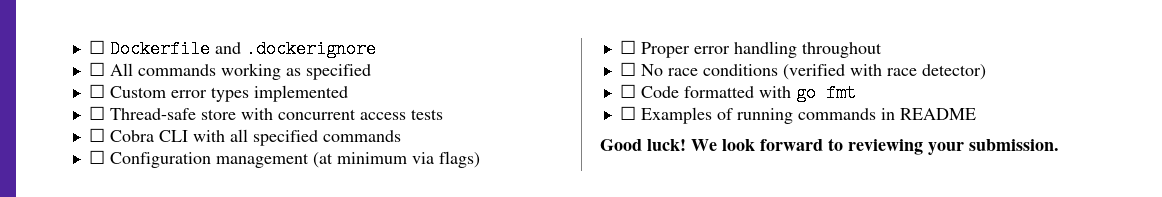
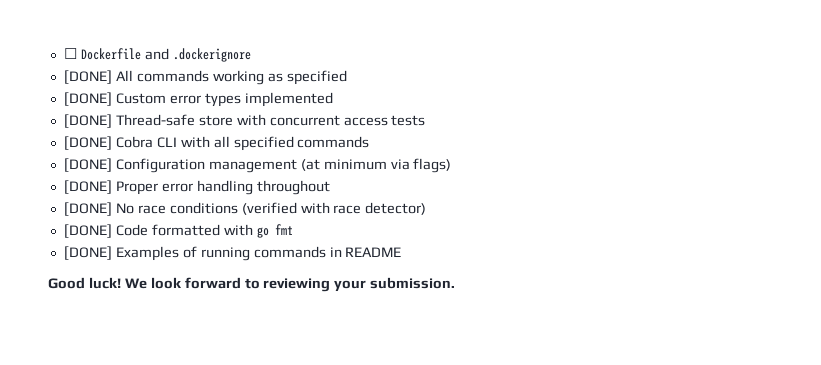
[88,62,105,76] ☐ -> [63,70,112,84] [DONE]
[88,84,105,98] ☐ -> [63,92,112,106] [DONE]
[88,106,105,120] ☐ -> [63,114,112,128] [DONE]
[88,128,105,142] ☐ -> [63,136,112,150] [DONE]
[88,150,105,164] ☐ -> [63,158,112,172] [DONE]
[619,40,636,54] ☐ -> [63,180,112,194] [DONE]
[619,62,636,76] ☐ -> [63,202,112,216] [DONE]
[619,84,636,98] ☐ -> [63,224,112,238] [DONE]
[619,106,636,120] ☐ -> [63,246,112,260] [DONE]

